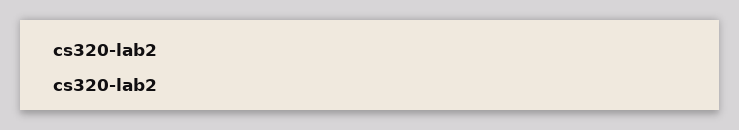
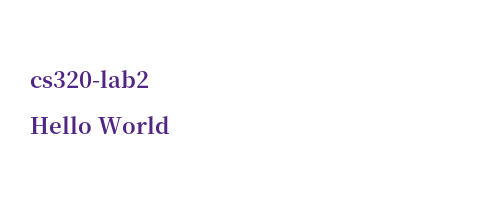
[53,78,157,91] cs320-lab2 -> [30,116,169,134] Hello World

